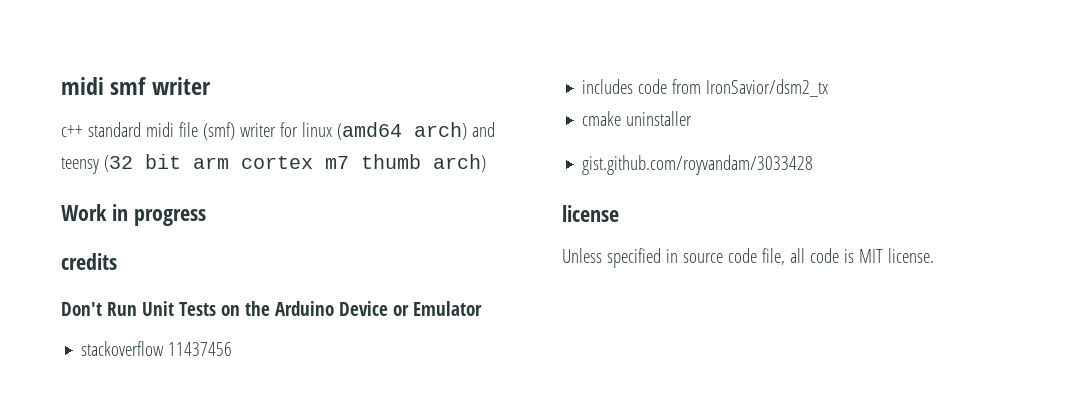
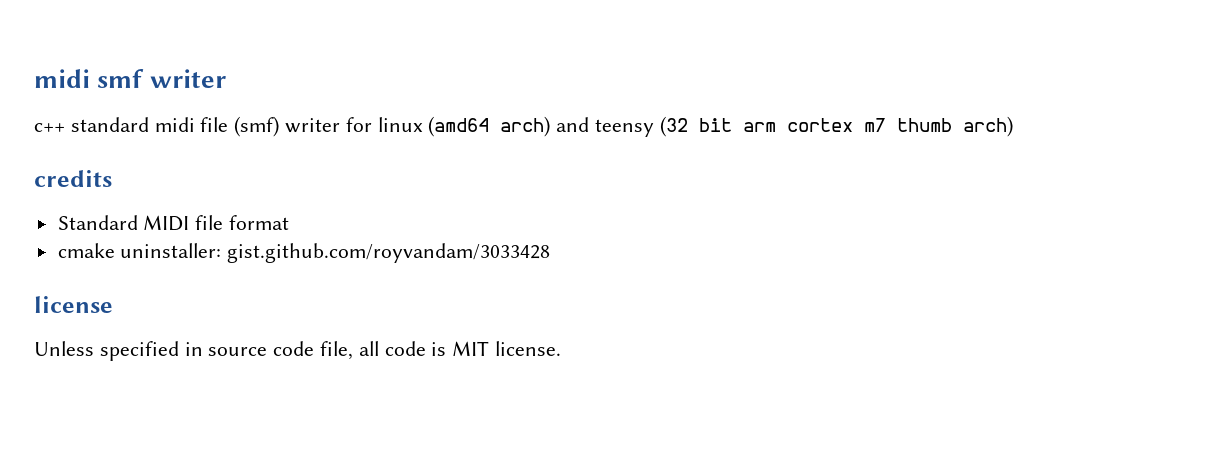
[61,204,206,226] [61,253,117,270] [61,301,482,316] [81,341,233,356] [582,79,829,97] Work in progress // credits // Don't Run Unit Tests on the Arduino Device or Emulator // stackoverflow 11437456 // includes code from IronSavior/dsm2_tx -> [34,170,112,187] [57,215,290,231] credits // Standard MIDI file format
[626,111,693,126] uninstaller // -> [120,243,222,258] uninstaller:

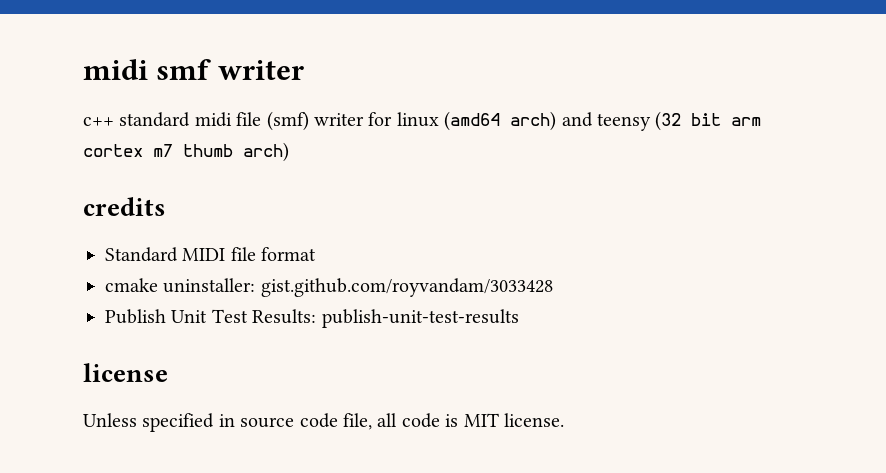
(551, 253) none -> [105,309,519,328] // Publish Unit Test Results: publish-unit-test-results

